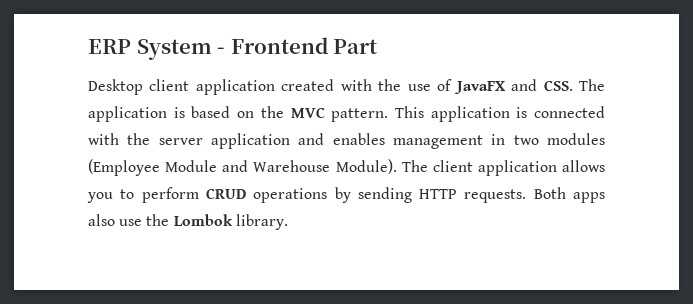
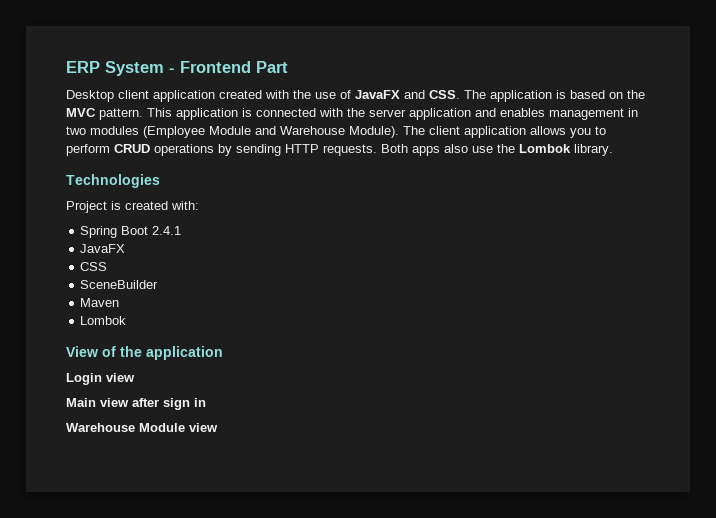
(288, 222) none -> [66,174,160,188] [66,201,199,213] [80,226,182,238] [80,244,126,253] [80,262,108,271] [80,280,159,289] [80,298,120,307] [80,316,127,325] [66,346,223,360] [66,373,135,385] [66,398,206,410] [66,423,218,432] // Technologies // Project is created with: // Spring Boot 2.4.1 // JavaFX // CSS // SceneBuilder // Maven // Lombok // View of the application // Login view // Main view after sign in // Warehouse Module view

